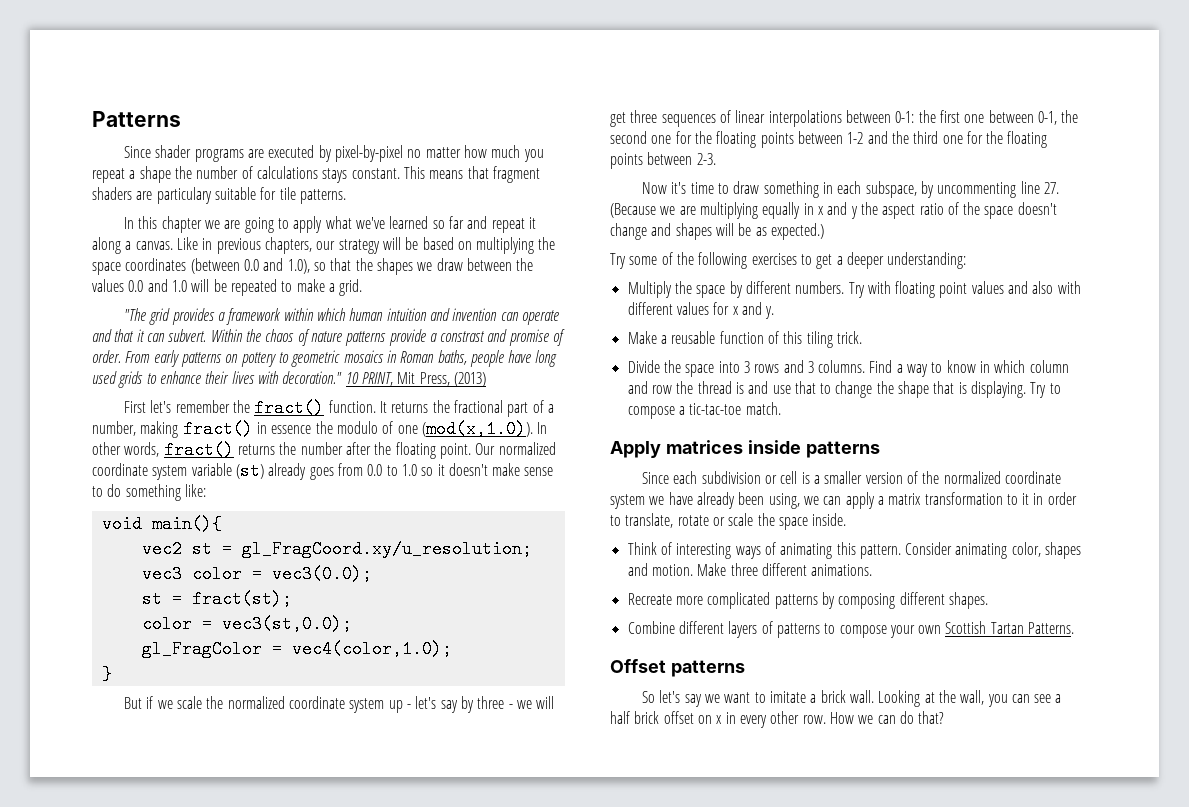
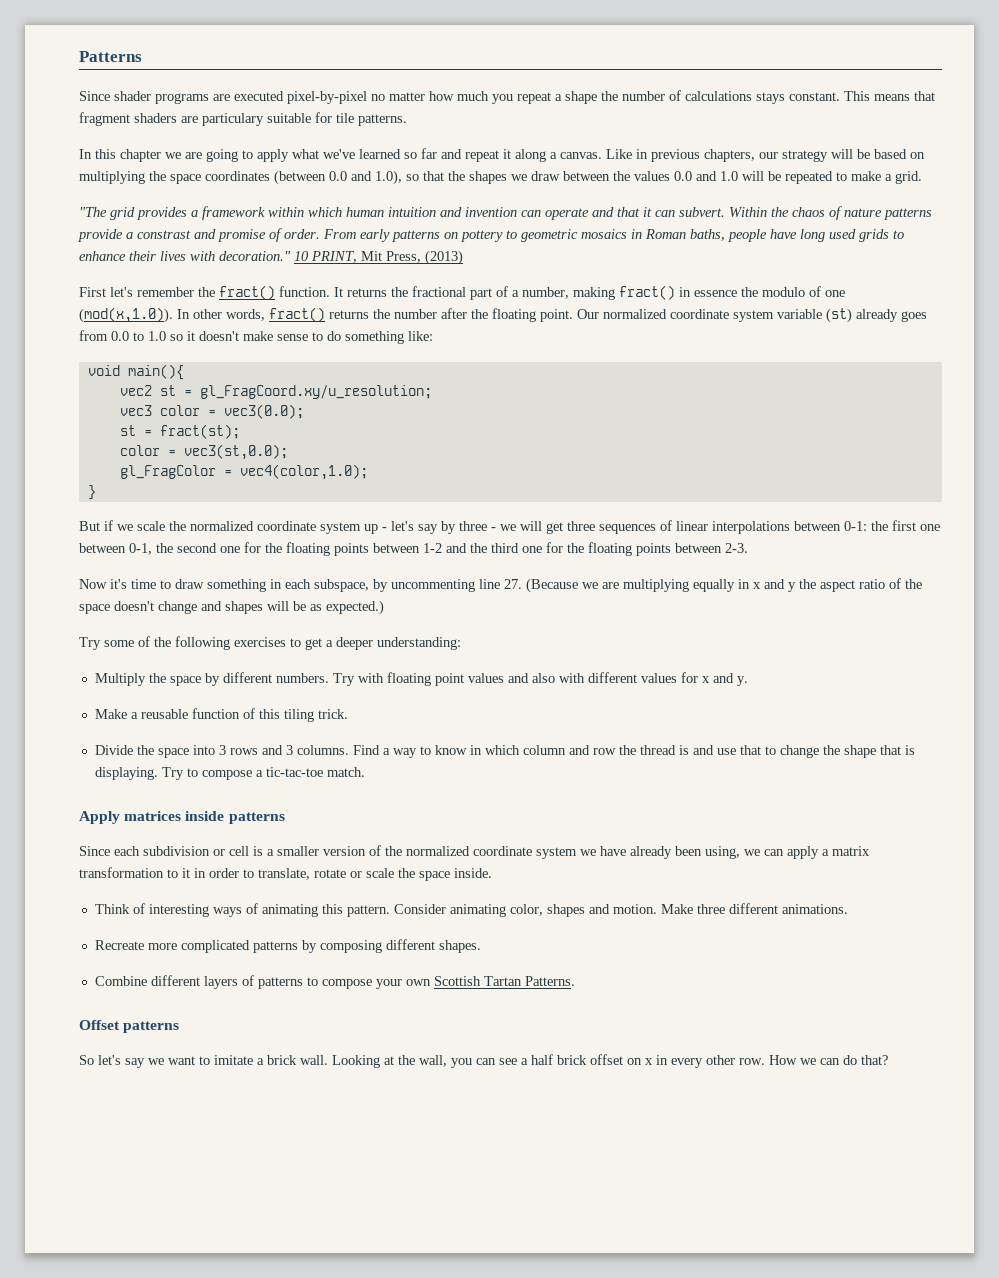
[318,145,332,162] by -> (284, 96) none

